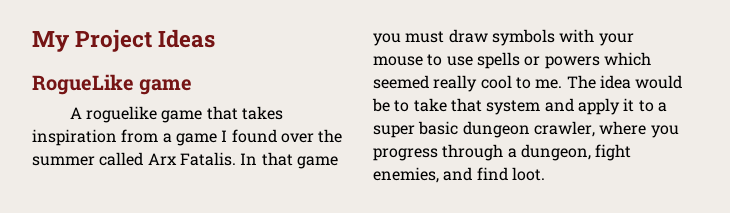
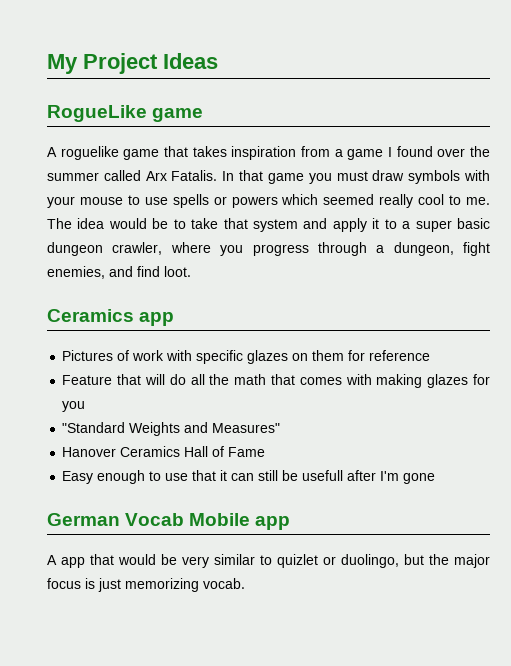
(545, 174) none -> [47,309,175,326] [62,350,431,364] [62,374,491,388] [62,401,86,412] [62,422,281,436] [62,446,266,457] [62,470,436,484] [47,513,291,530] [47,554,490,568] [47,578,245,592] // Ceramics app // Pictures of work with specific glazes on them for reference // Feature that will do all the math that comes with making glazes for you // "Standard Weights and Measures" // Hanover Ceramics Hall of Fame // Easy enough to use that it can still be usefull after I'm gone // German Vocab Mobile app // A app that would be very similar to quizlet or duolingo, but the major focus is just memorizing vocab.

